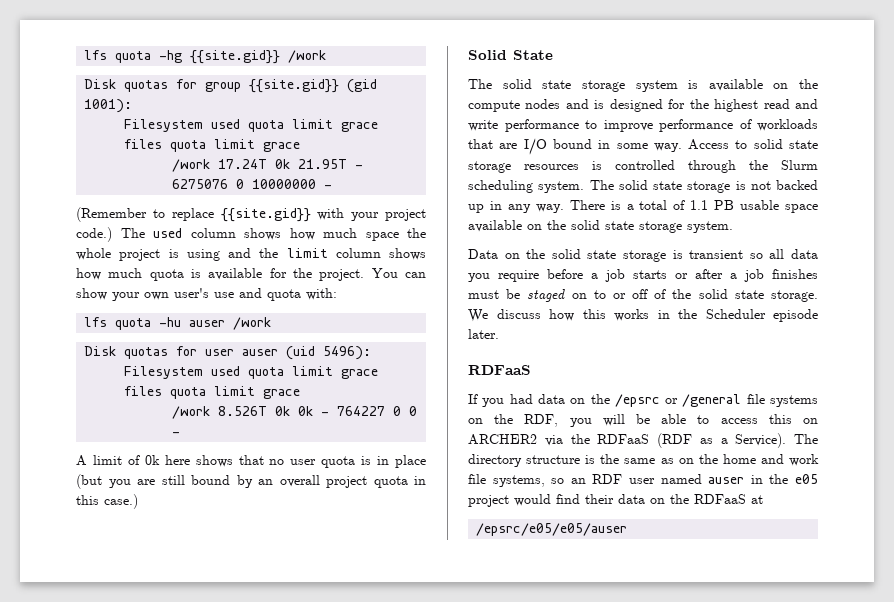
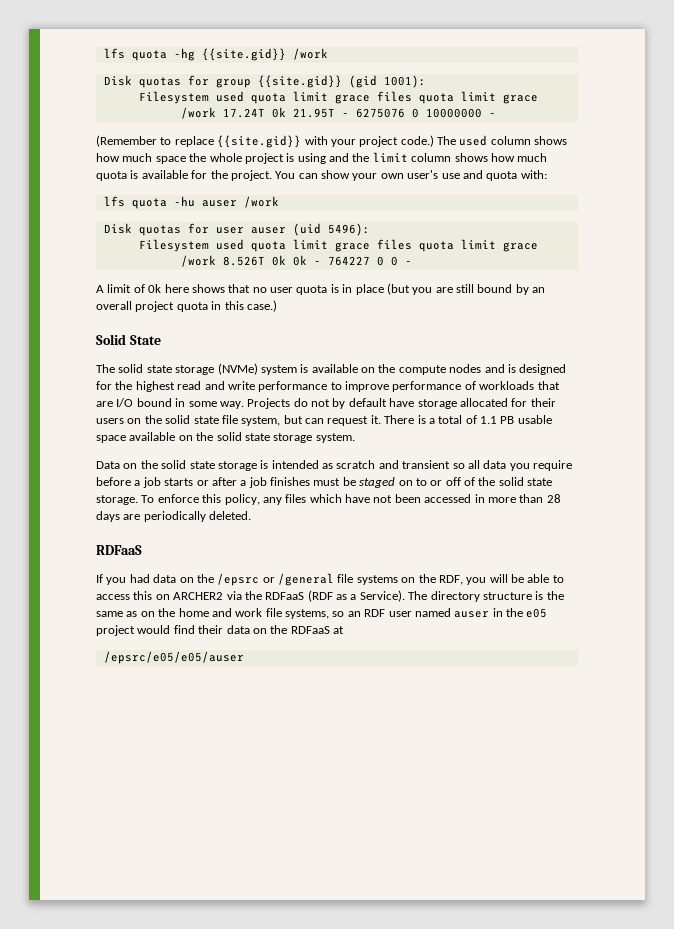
(625, 86) none -> [217,363,258,375] (NVMe)
[688,139,818,150] [468,160,818,173] [468,180,818,193] [468,201,564,213] Access to solid state storage resources is controlled through the Slurm scheduling system. The solid state storage is not backed up in any way. -> [247,398,556,409] [96,415,381,426] Projects do not by default have storage allocated for their users on the solid state file system, but can request it.
(683, 254) none -> [271,460,399,469] intended as scratch and
[468,309,818,322] [468,329,499,339] We discuss how this works in the Scheduler episode later. -> [141,494,561,505] [96,511,252,522] To enforce this policy, any files which have not been accessed in more than 28 days are periodically deleted.

